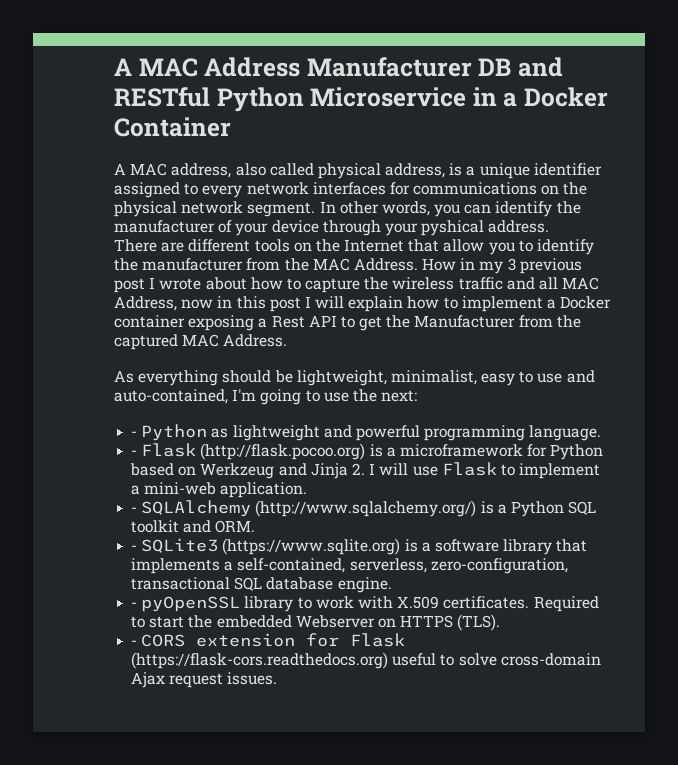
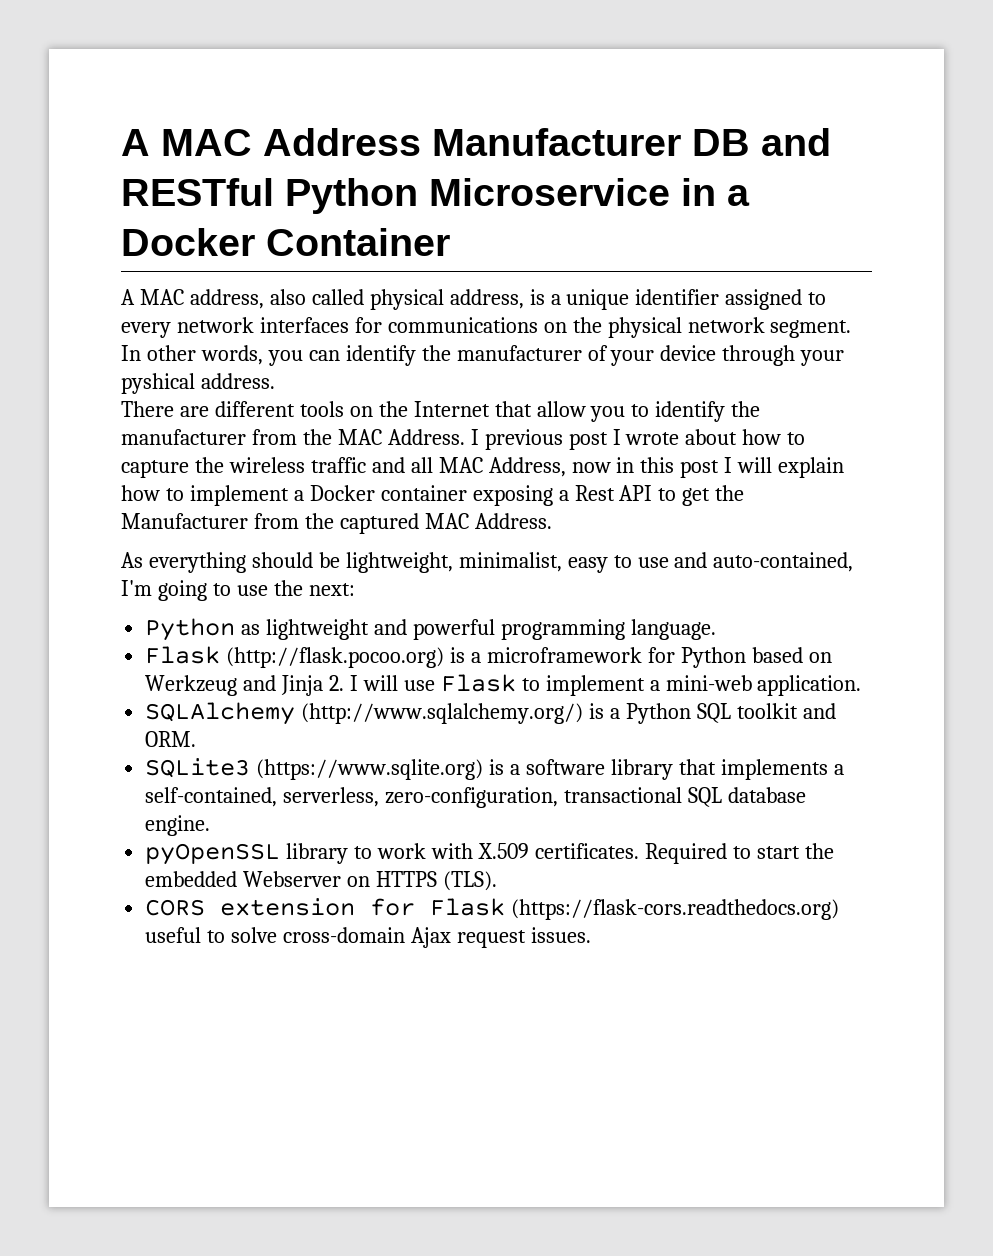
[422,258,516,274] How in my 3 -> [470,429,479,445] I
[131,431,138,437] - -> (355, 589) none
[131,450,138,456] - -> (716, 629) none
[131,507,138,513] - -> (862, 685) none
[131,545,138,551] - -> (197, 739) none
[131,602,138,608] - -> (211, 825) none
[131,640,138,646] - -> (497, 881) none

